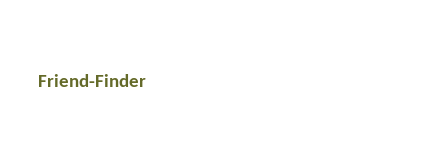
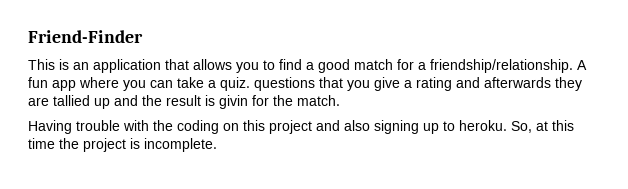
(146, 80) none -> [28,59,587,73] [28,77,582,91] [28,95,340,109] [28,120,574,134] [28,138,217,152] // This is an application that allows you to find a good match for a friendship/relationship. A fun app where you can take a quiz. questions that you give a rating and afterwards they are tallied up and the result is givin for the match. // Having trouble with the coding on this project and also signing up to heroku. So, at this time the project is incomplete.

